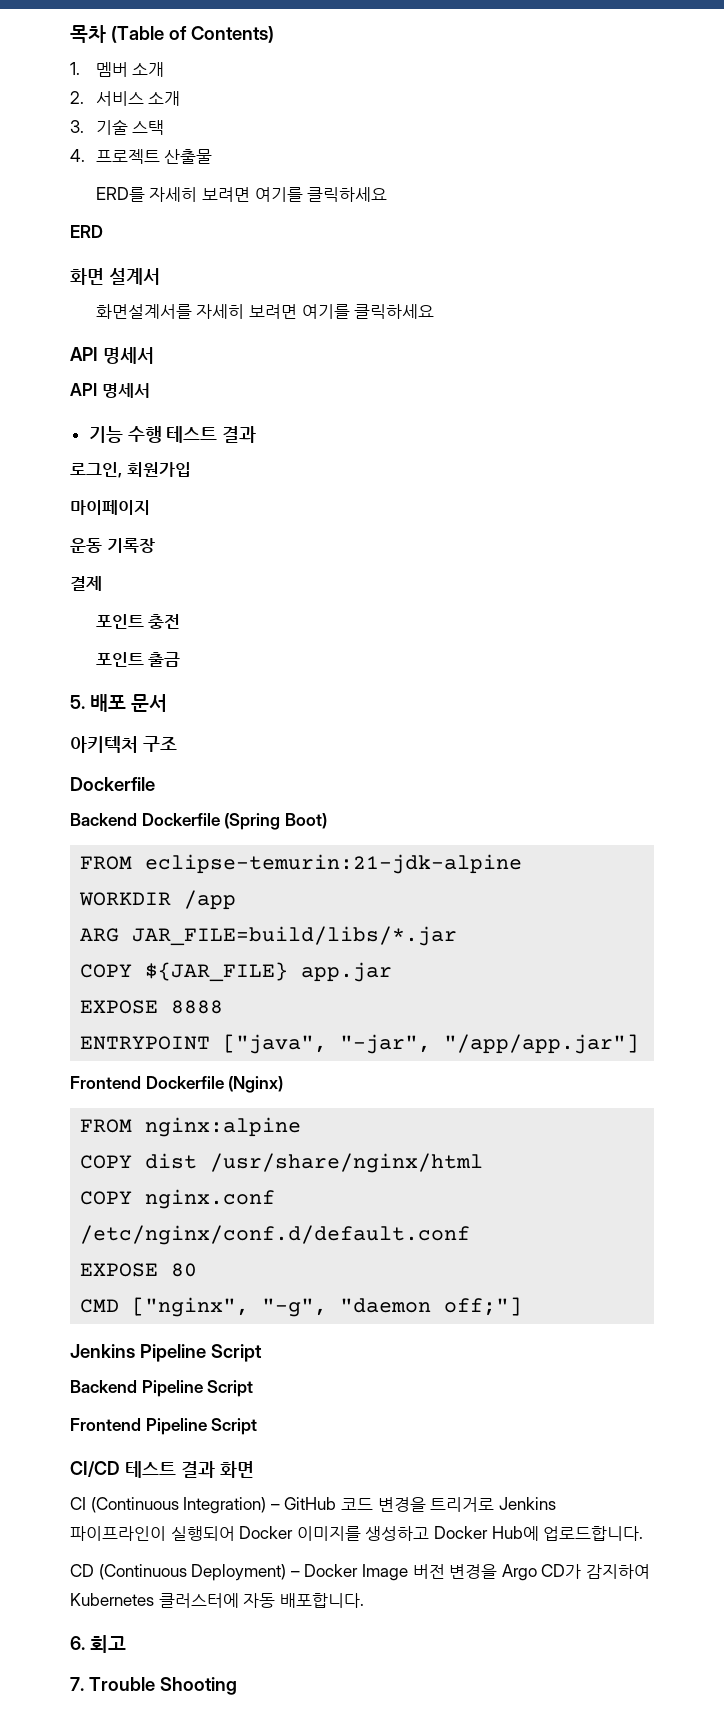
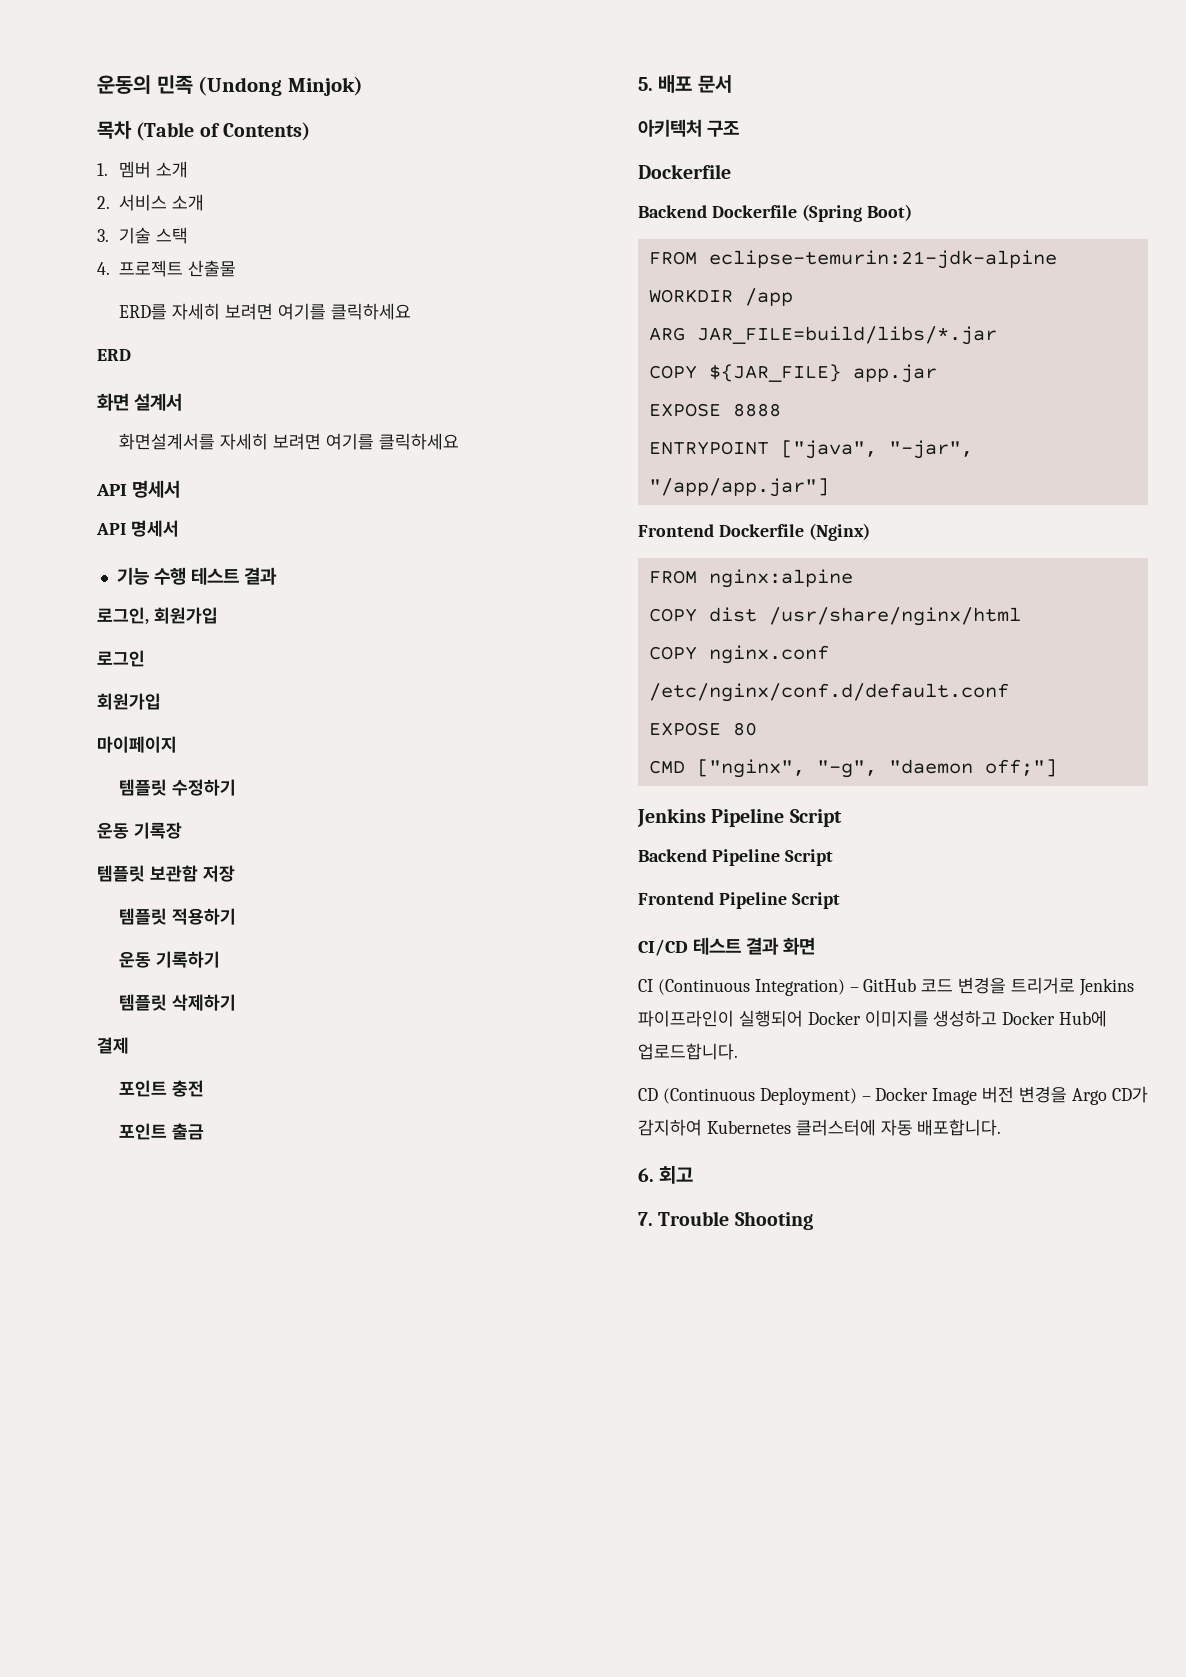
(70, 34) none -> [97,75,364,96] 운동의 민족 (Undong Minjok) //
(191, 469) none -> [97,650,145,667] [97,693,161,710] // 로그인 // 회원가입
(150, 507) none -> [119,779,236,796] // 템플릿 수정하기
(155, 545) none -> [97,865,235,882] [119,908,236,925] [119,951,220,968] [119,994,236,1011] // 템플릿 보관함 저장 // 템플릿 적용하기 // 운동 기록하기 // 템플릿 삭제하기

